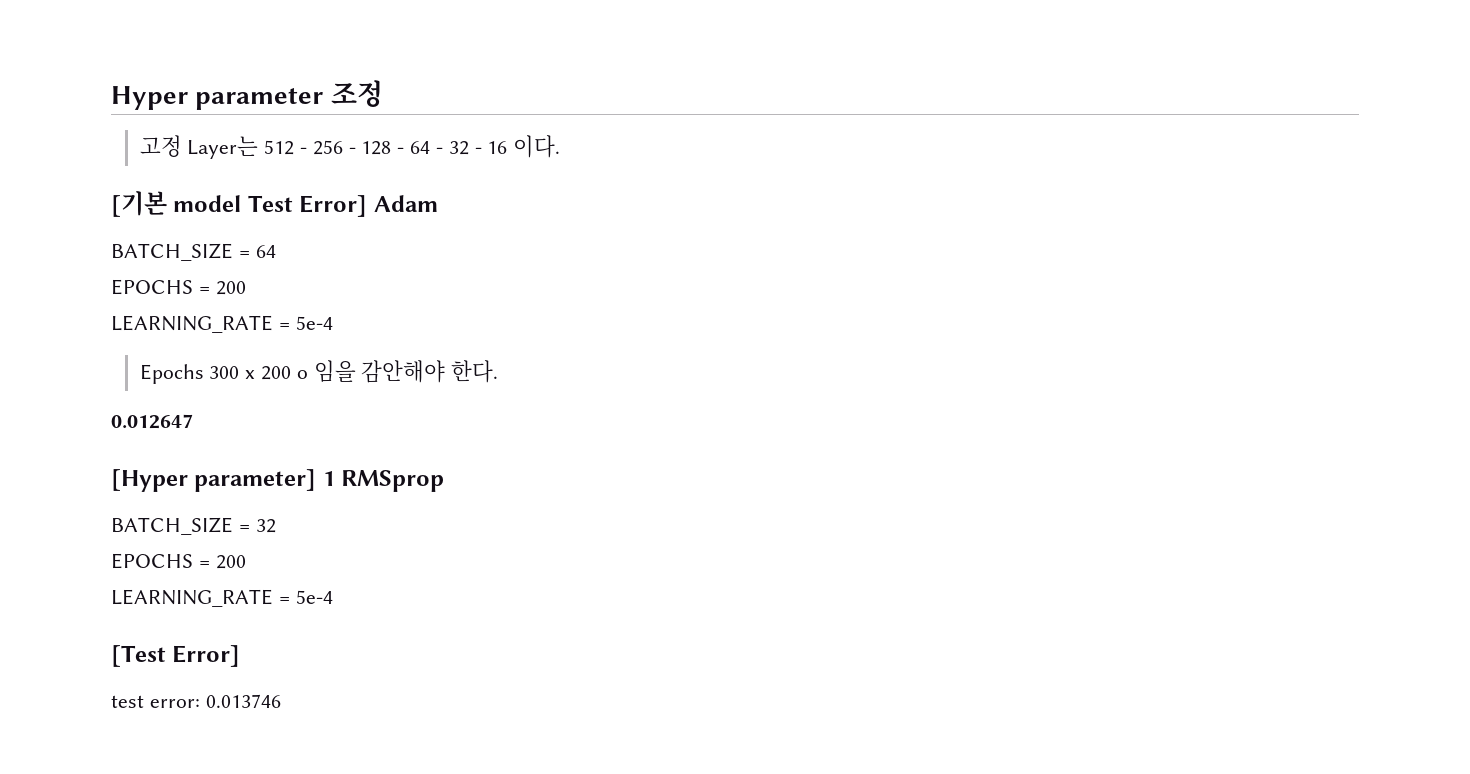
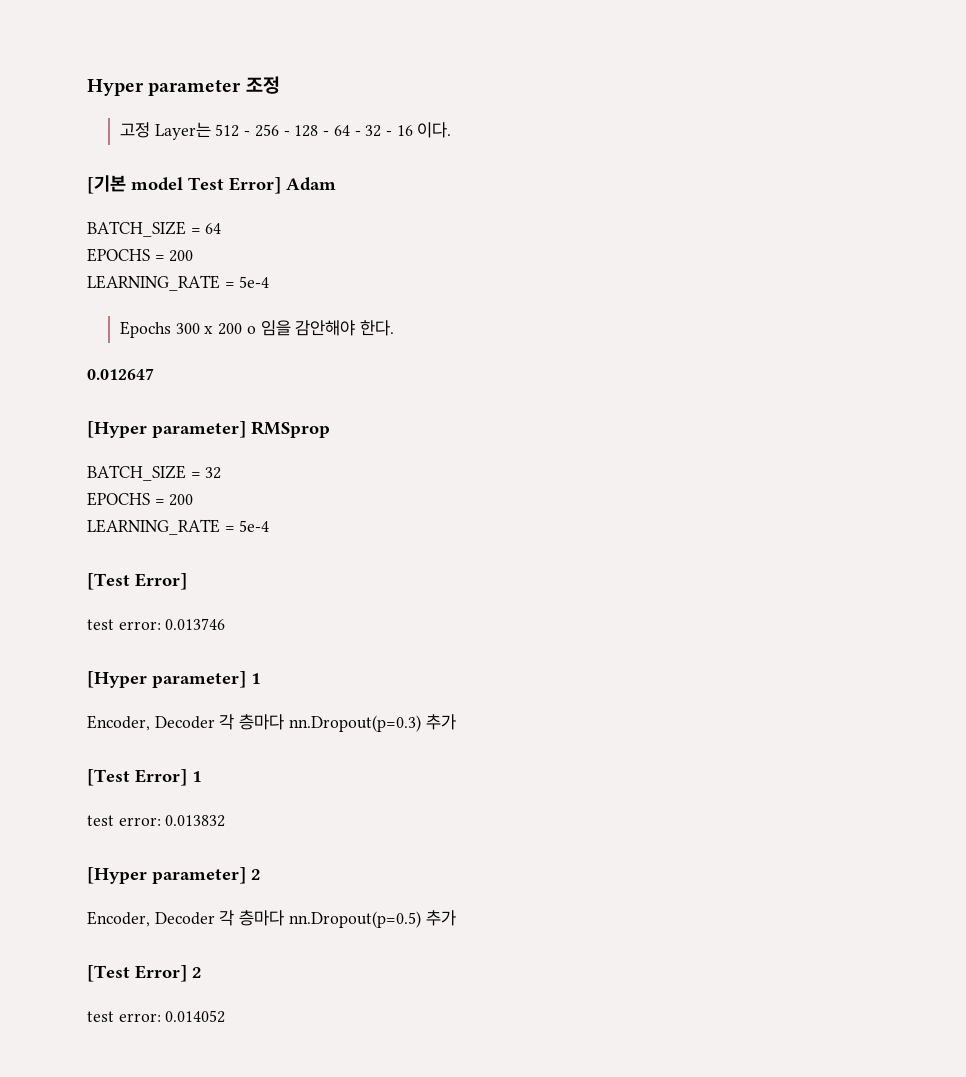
[322,471,335,486] 1 -> (246, 429) none
(281, 701) none -> [87,671,261,688] [87,714,456,732] [87,769,202,786] [87,815,226,827] [87,867,261,884] [87,910,456,928] [87,965,202,982] [87,1010,226,1023] // [Hyper parameter] 1 // Encoder, Decoder 각 층마다 nn.Dropout(p=0.3) 추가 // [Test Error] 1 // test error: 0.013832 // [Hyper parameter] 2 // Encoder, Decoder 각 층마다 nn.Dropout(p=0.5) 추가 // [Test Error] 2 // test error: 0.014052

